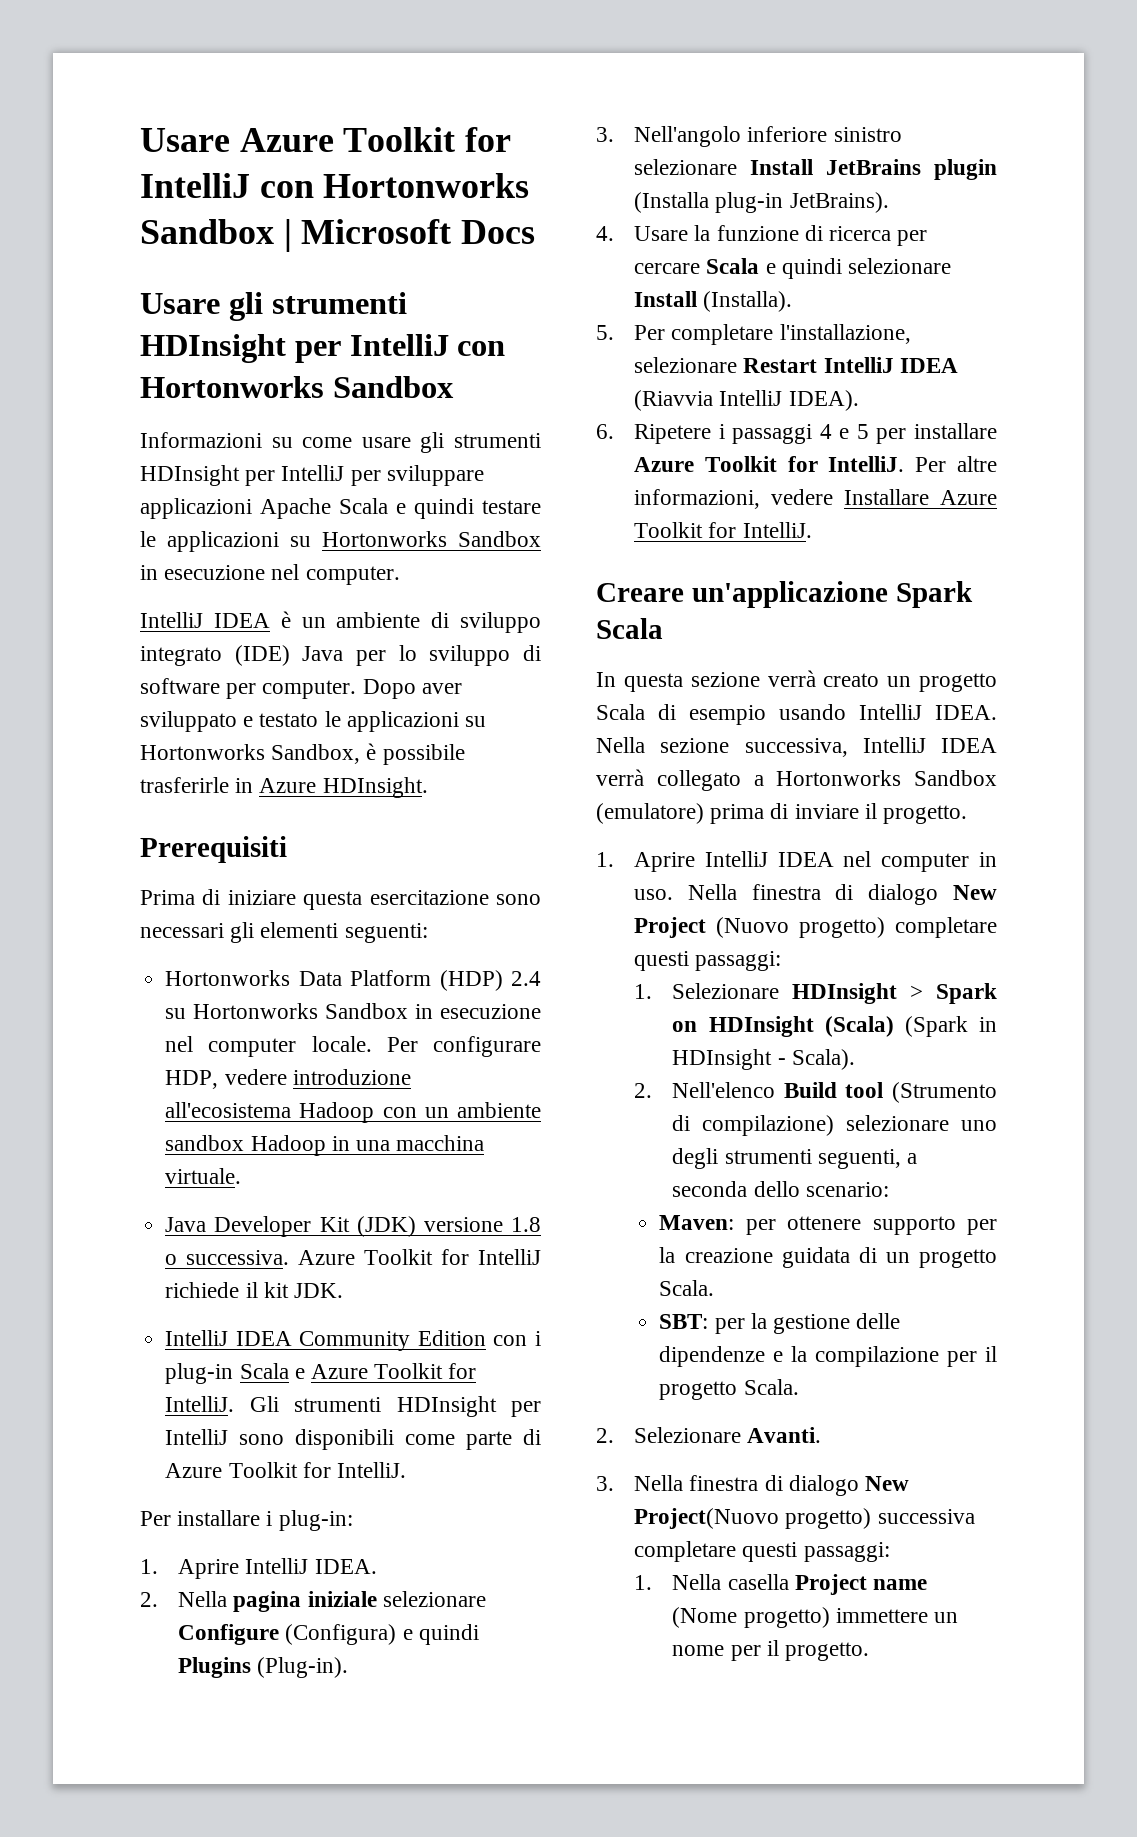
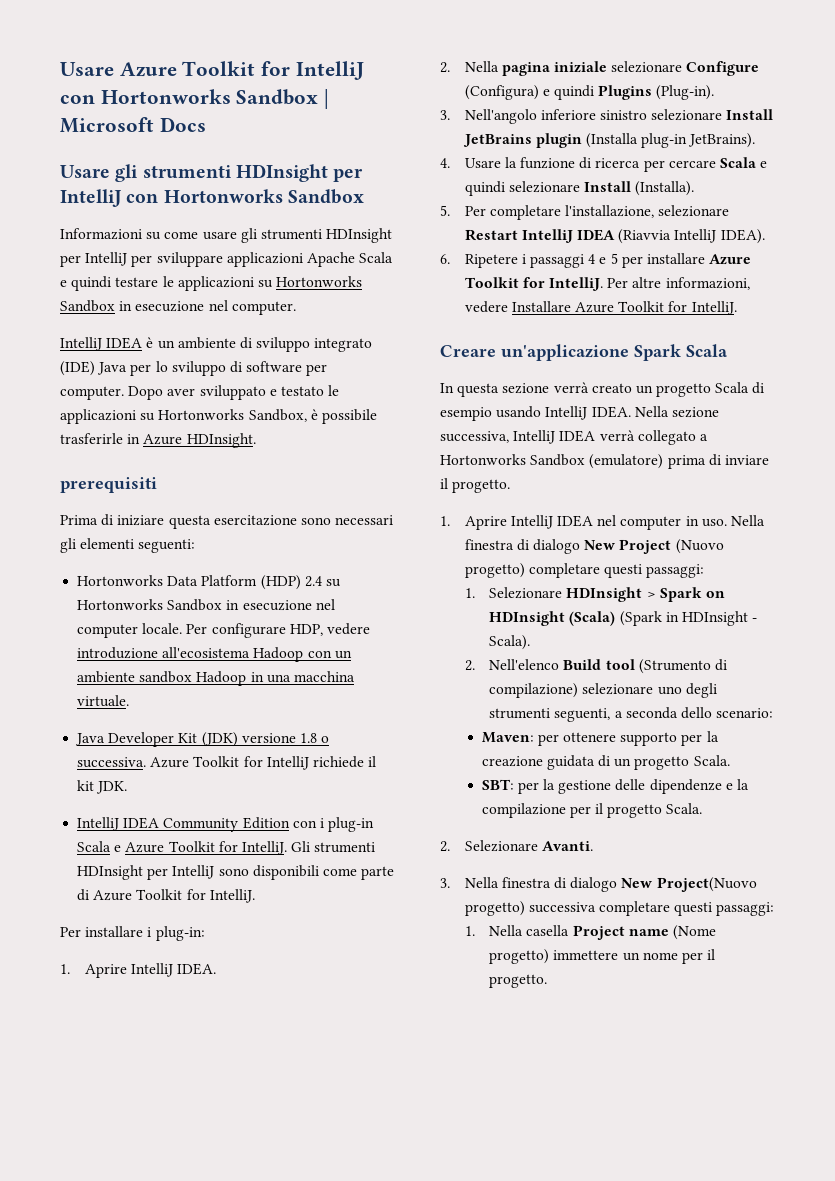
[140,836,287,863] Prerequisiti -> [60,477,157,493] prerequisiti

